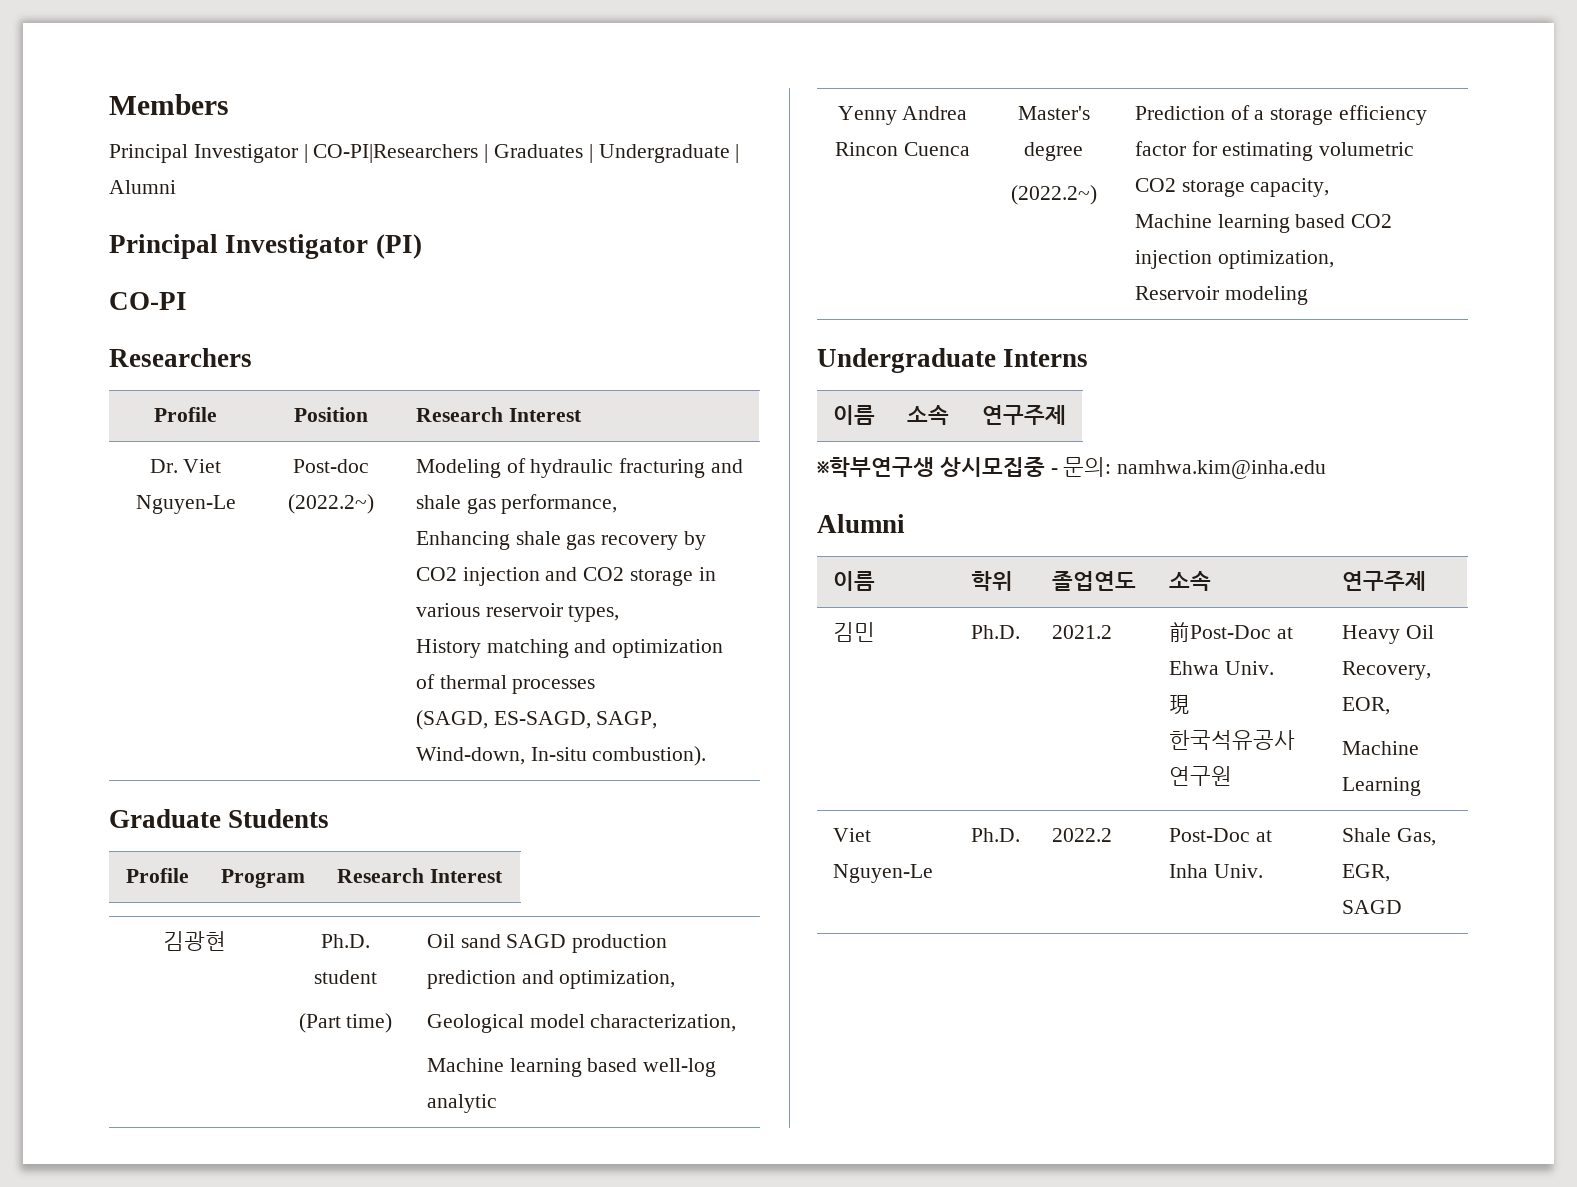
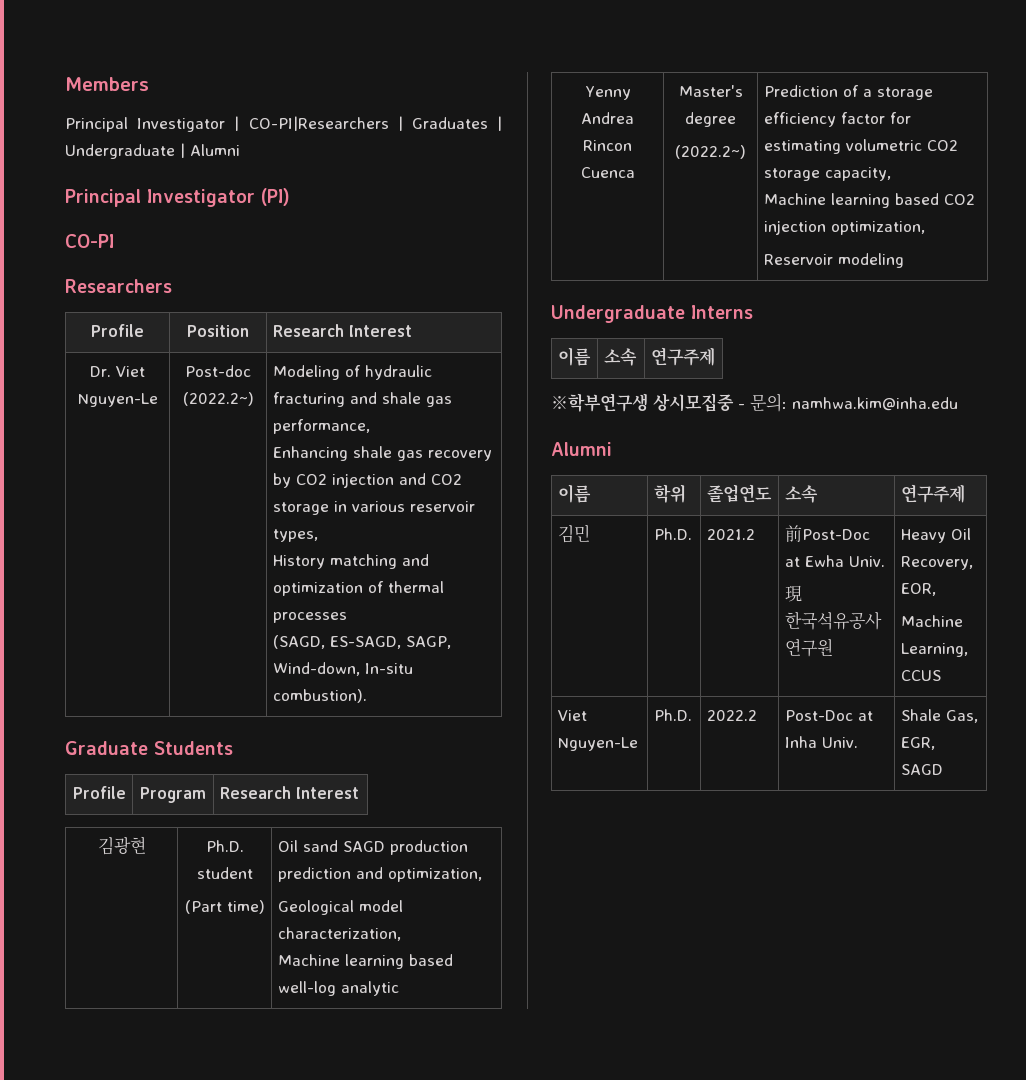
[1168,661,1219,675] Ehwa -> [804,555,844,567] Ewha
[1341,777,1421,796] Learning -> [900,643,968,657] [900,670,941,681] Learning, CCUS

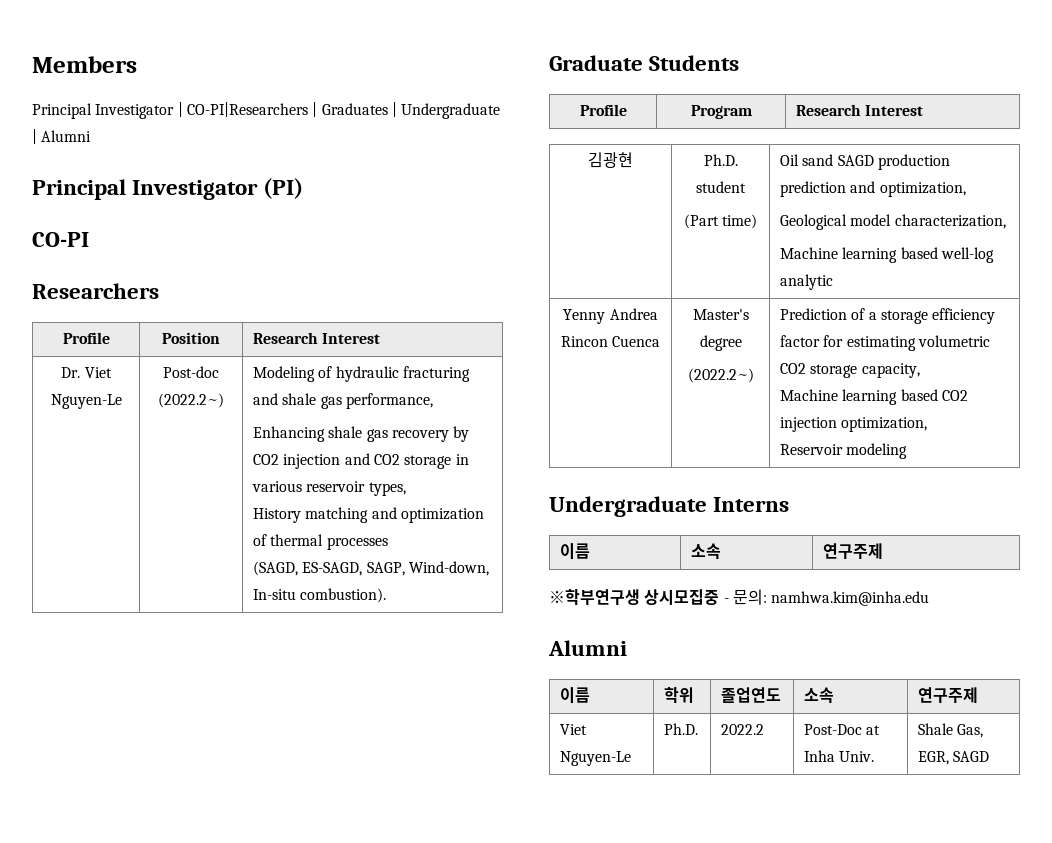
[557,524,590,543] [653,528,692,540] [706,529,755,540] [784,525,870,542] [784,555,885,567] [784,585,802,602] [784,611,882,630] [784,638,833,657] [900,528,971,543] [900,556,973,570] [900,583,936,596] [900,615,963,627] [900,643,968,657] [900,670,941,681] // 김민 | Ph.D. | 2021.2 | 前Post-Doc at Ewha Univ. // 現한국석유공사 연구원 | Heavy Oil Recovery, EOR, // Machine Learning, CCUS -> (978, 695) none

